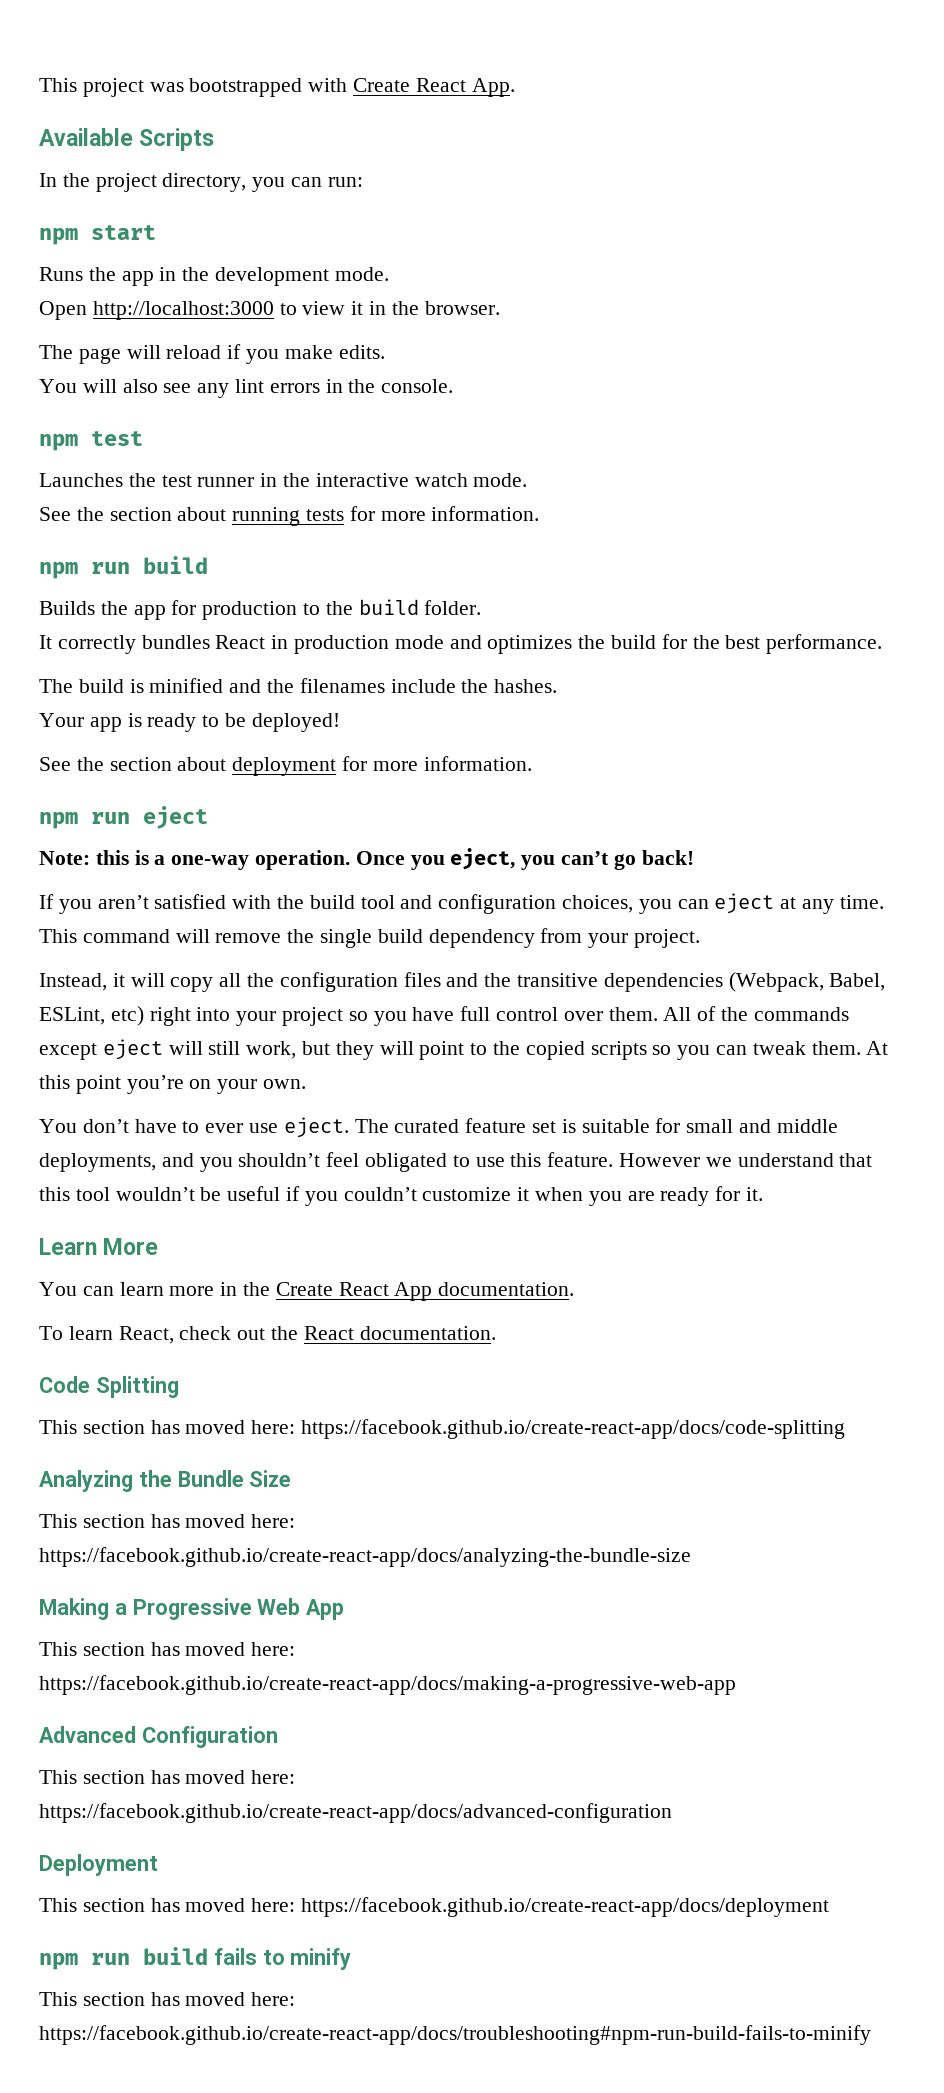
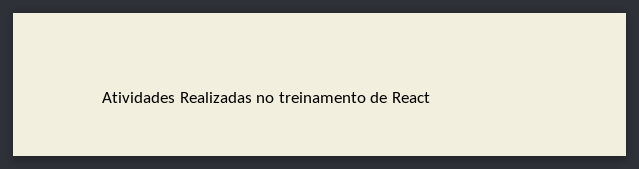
[39,78,515,97] [39,128,215,151] [39,173,363,192] [39,225,156,245] [39,267,389,286] [39,301,500,320] [39,344,385,364] [39,379,454,398] [39,431,143,451] [39,473,528,487] [39,506,540,526] [39,556,208,579] [39,599,482,620] [39,634,883,654] [39,678,558,693] [39,713,340,732] [39,756,532,776] [39,806,208,829] [39,848,694,870] [39,893,884,914] [39,928,701,948] [39,972,886,992] [39,1006,849,1026] [39,1039,889,1060] [39,1075,307,1094] [39,1117,838,1138] [39,1152,873,1172] [39,1186,764,1206] [39,1238,159,1255] [39,1282,575,1301] [39,1326,496,1344] [39,1376,179,1398] [39,1419,846,1439] [39,1470,292,1492] [39,1514,296,1528] [39,1547,691,1567] [39,1598,345,1620] [39,1642,296,1656] [39,1675,736,1695] [39,1726,278,1748] [39,1770,296,1784] [39,1803,672,1823] [39,1854,158,1876] [39,1897,830,1917] [39,1947,352,1970] [39,1992,296,2006] [39,2025,871,2045] This project was bootstrapped with Create React App. // Available Scripts // In the project directory, you can run: // npm start // Runs the app in the development mode. // Open http://localhost:3000 to view it in the browser. // The page will reload if you make edits. // You will also see any lint errors in the console. // npm test // Launches the test runner in the interactive watch mode. // See the section about running tests for more information. // npm run build // Builds the app for production to the build folder. // It correctly bundles React in production mode and optimizes the build for the best performance. // The build is minified and the filenames include the hashes. // Your app is ready to be deployed! // See the section about deployment for more information. // npm run eject // Note: this is a one-way operation. Once you eject, you can’t go back! // If you aren’t satisfied with the build tool and configuration choices, you can eject at any time. This command will remove the single build dependency from your project. // Instead, it will copy all the configuration files and the transitive dependencies (Webpack, Babel, ESLint, etc) right into your project so you have full control over them. All of the commands except eject will still work, but they will point to the copied scripts so you can tweak them. At this point you’re on your own. // You don’t have to ever use eject. The curated feature set is suitable for small and middle deployments, and you shouldn’t feel obligated to use this feature. However we understand that this tool wouldn’t be useful if you couldn’t customize it when you are ready for it. // Learn More // You can learn more in the Create React App documentation. // To learn React, check out the React documentation. // Code Splitting // This section has moved here: https://facebook.github.io/create-react-app/docs/code-splitting // Analyzing the Bundle Size // This section has moved here: https://facebook.github.io/create-react-app/docs/analyzing-the-bundle-size // Making a Progressive Web App // This section has moved here: https://facebook.github.io/create-react-app/docs/making-a-progressive-web-app // Advanced Configuration // This section has moved here: https://facebook.github.io/create-react-app/docs/advanced-configuration // Deployment // This section has moved here: https://facebook.github.io/create-react-app/docs/deployment // npm run build fails to minify // This section has moved here: https://facebook.github.io/create-react-app/docs/troubleshooting#npm-run-build-fails-to-minify -> [102,92,430,103] Atividades Realizadas no treinamento de React

